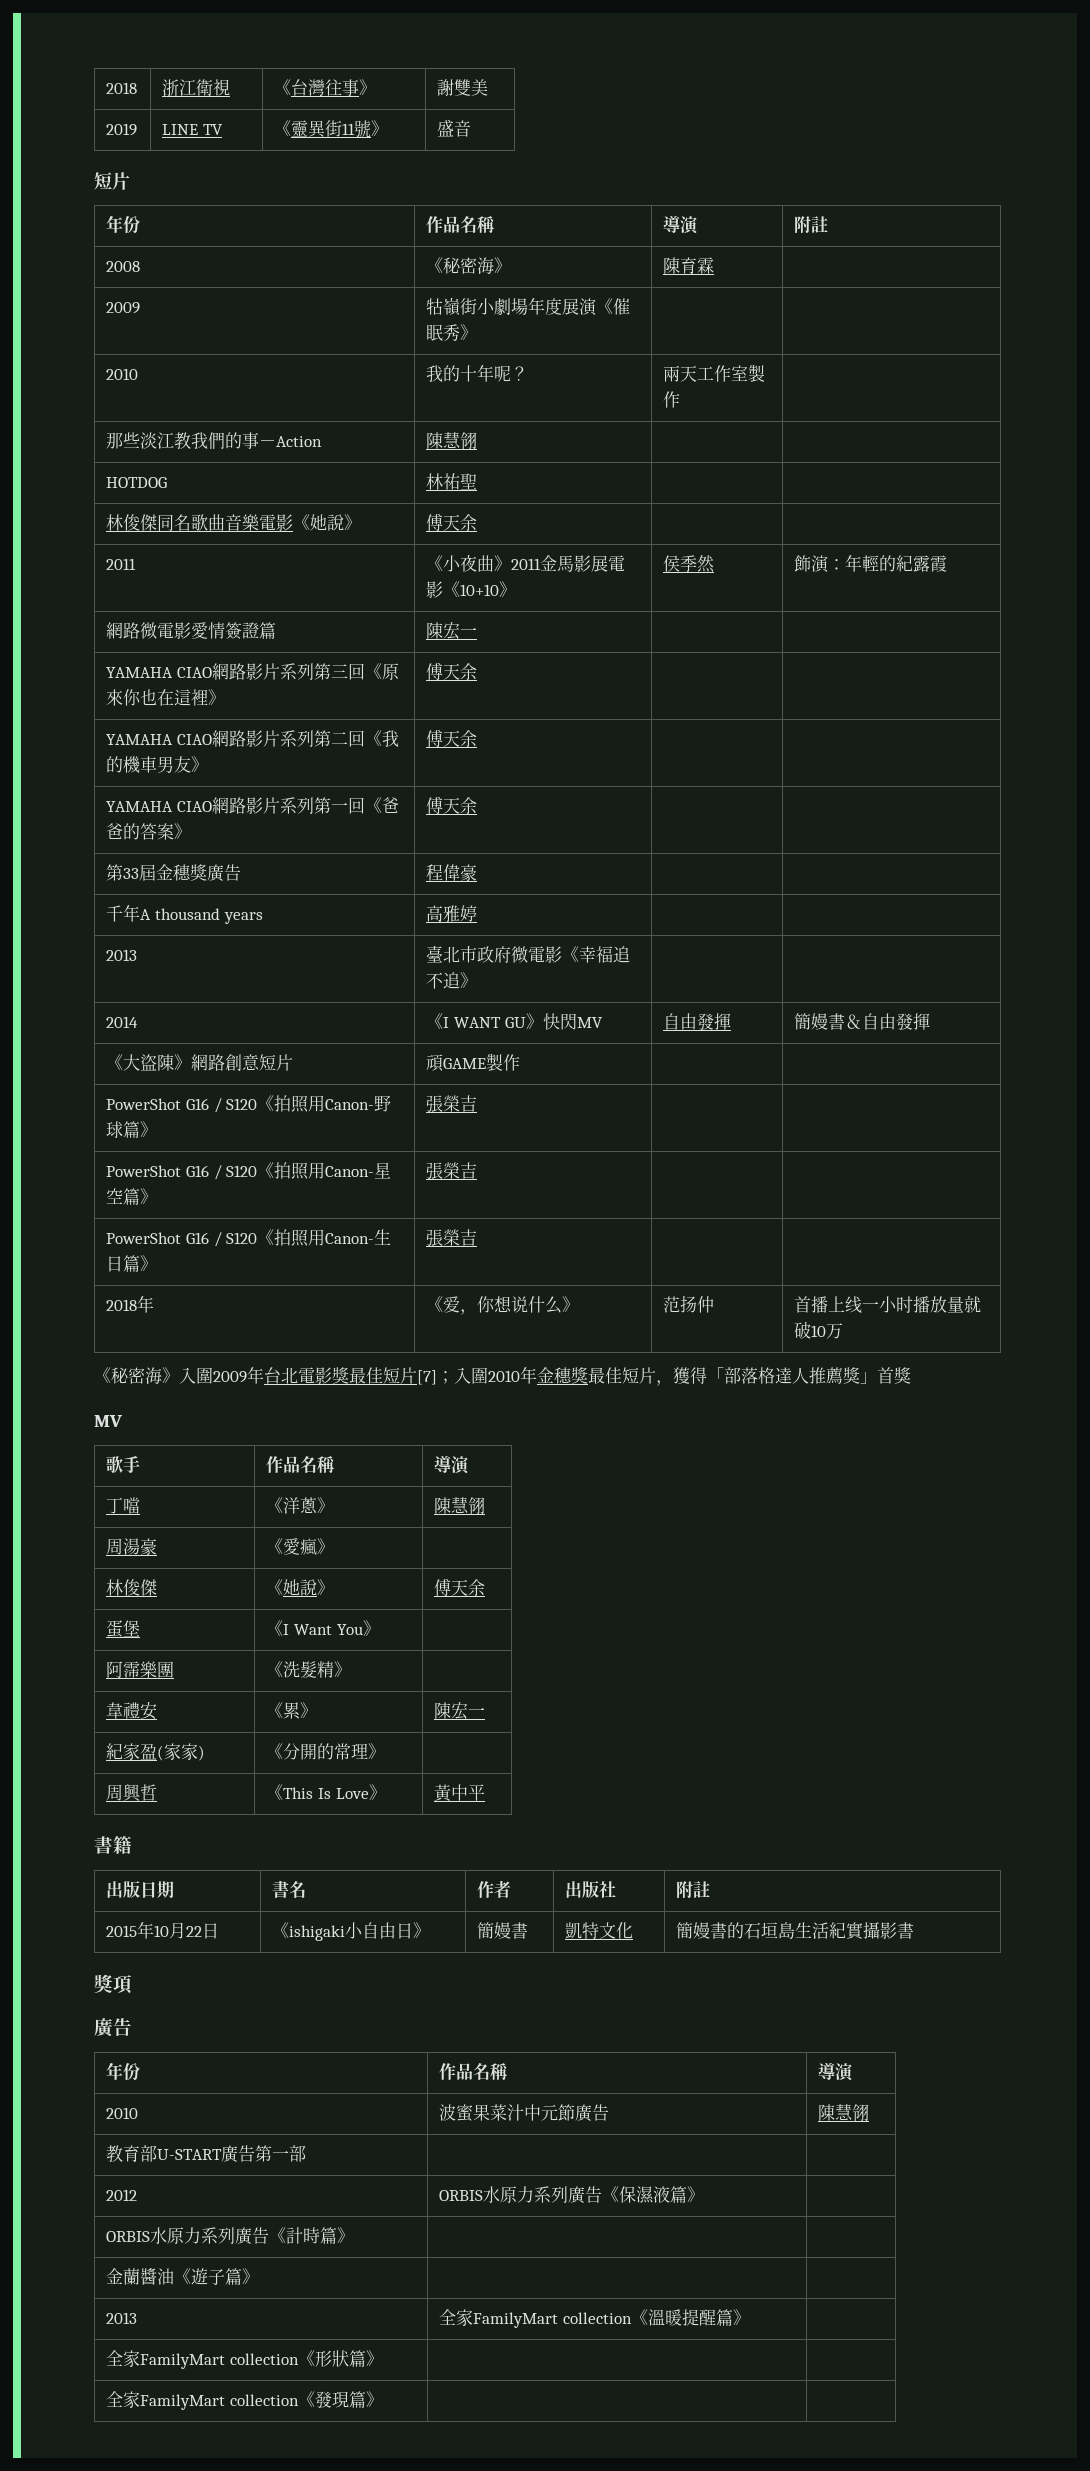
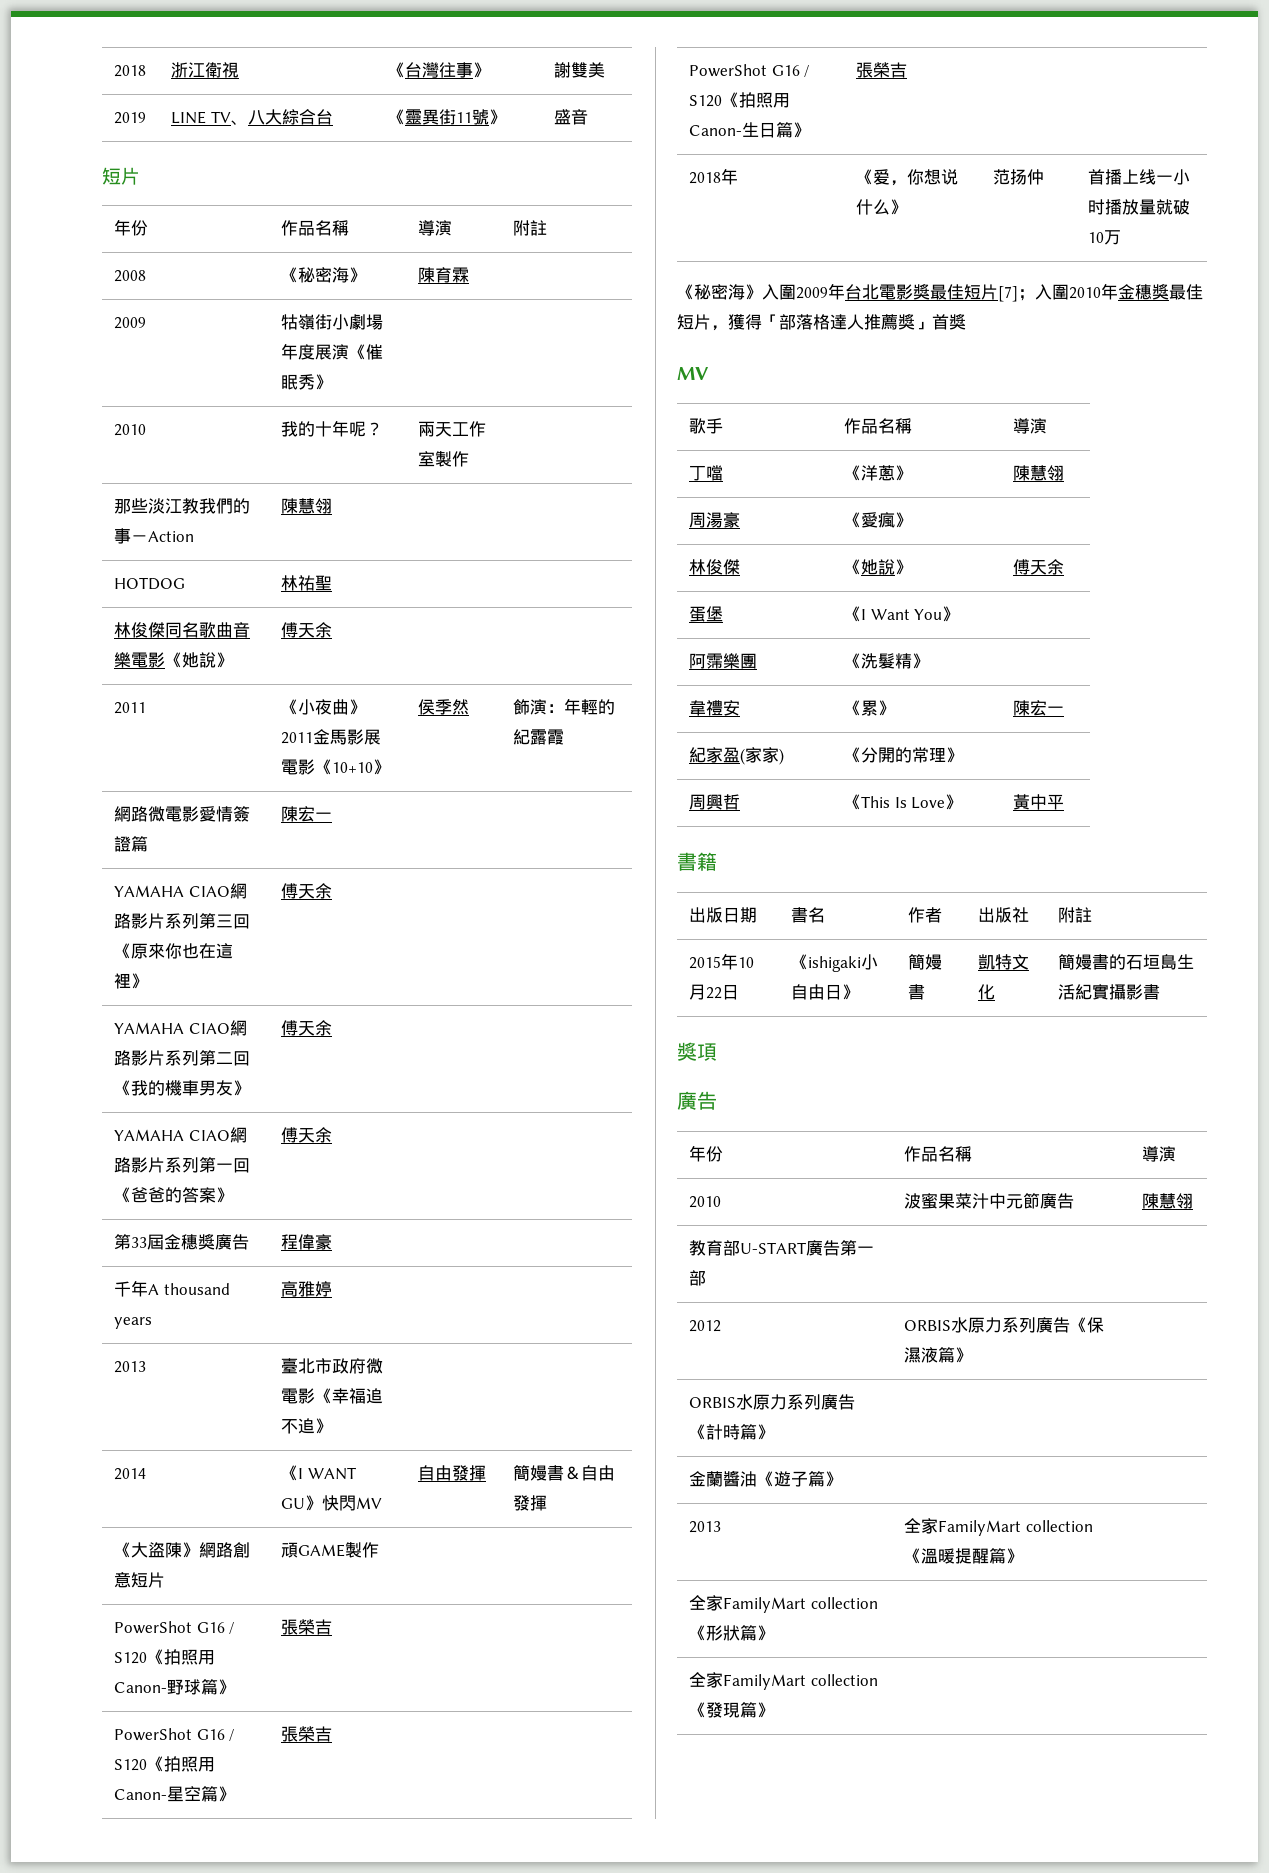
(223, 129) none -> [230,109,333,125] 、八大綜合台

